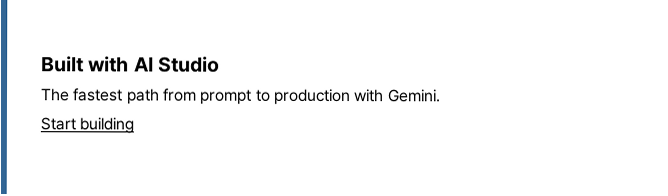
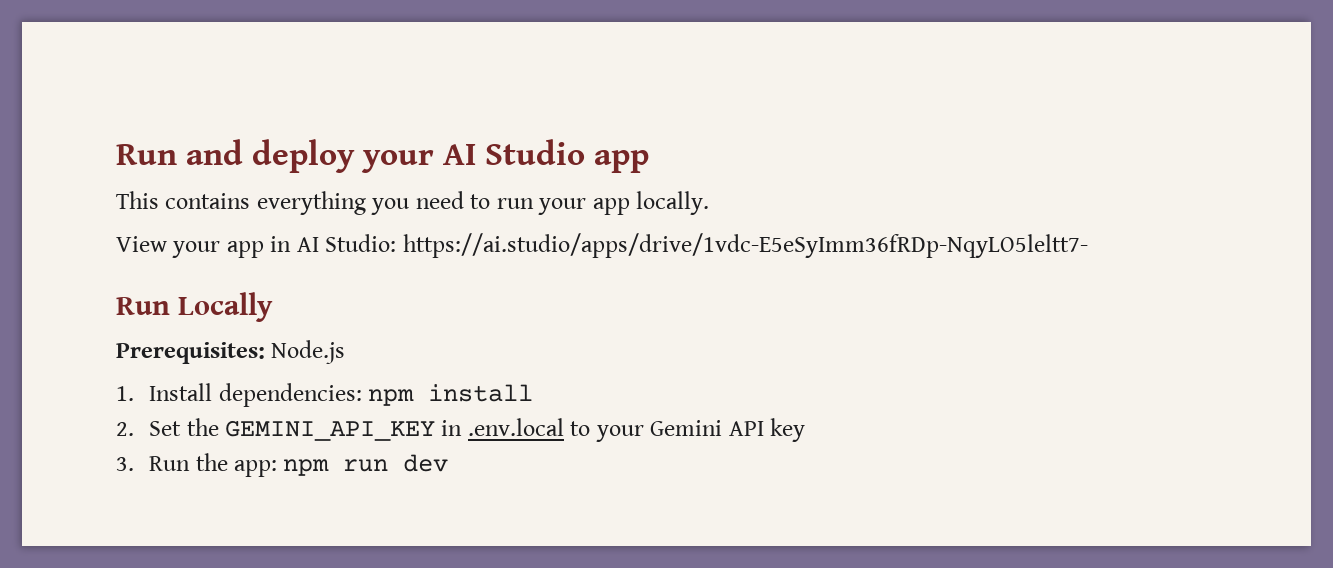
[41,56,221,73] [40,88,441,106] [40,117,135,134] Built with AI Studio // The fastest path from prompt to production with Gemini. // Start building -> [116,139,650,173] [116,191,710,215] [116,233,1088,258] [116,292,274,322] [116,340,346,364] [116,383,533,407] [116,418,806,442] [116,453,449,477] Run and deploy your AI Studio app // This contains everything you need to run your app locally. // View your app in AI Studio: https://ai.studio/apps/drive/1vdc-E5eSyImm36fRDp-NqyLO5leltt7- // Run Locally // Prerequisites: Node.js // 1. Install dependencies: npm install // 2. Set the GEMINI_API_KEY in .env.local to your Gemini API key // 3. Run the app: npm run dev

